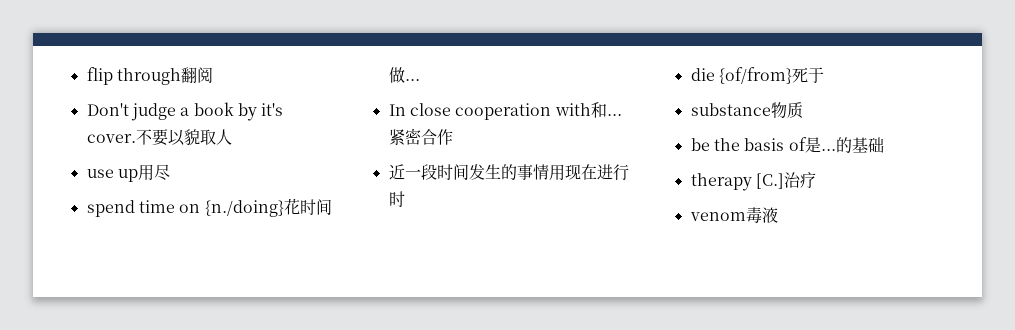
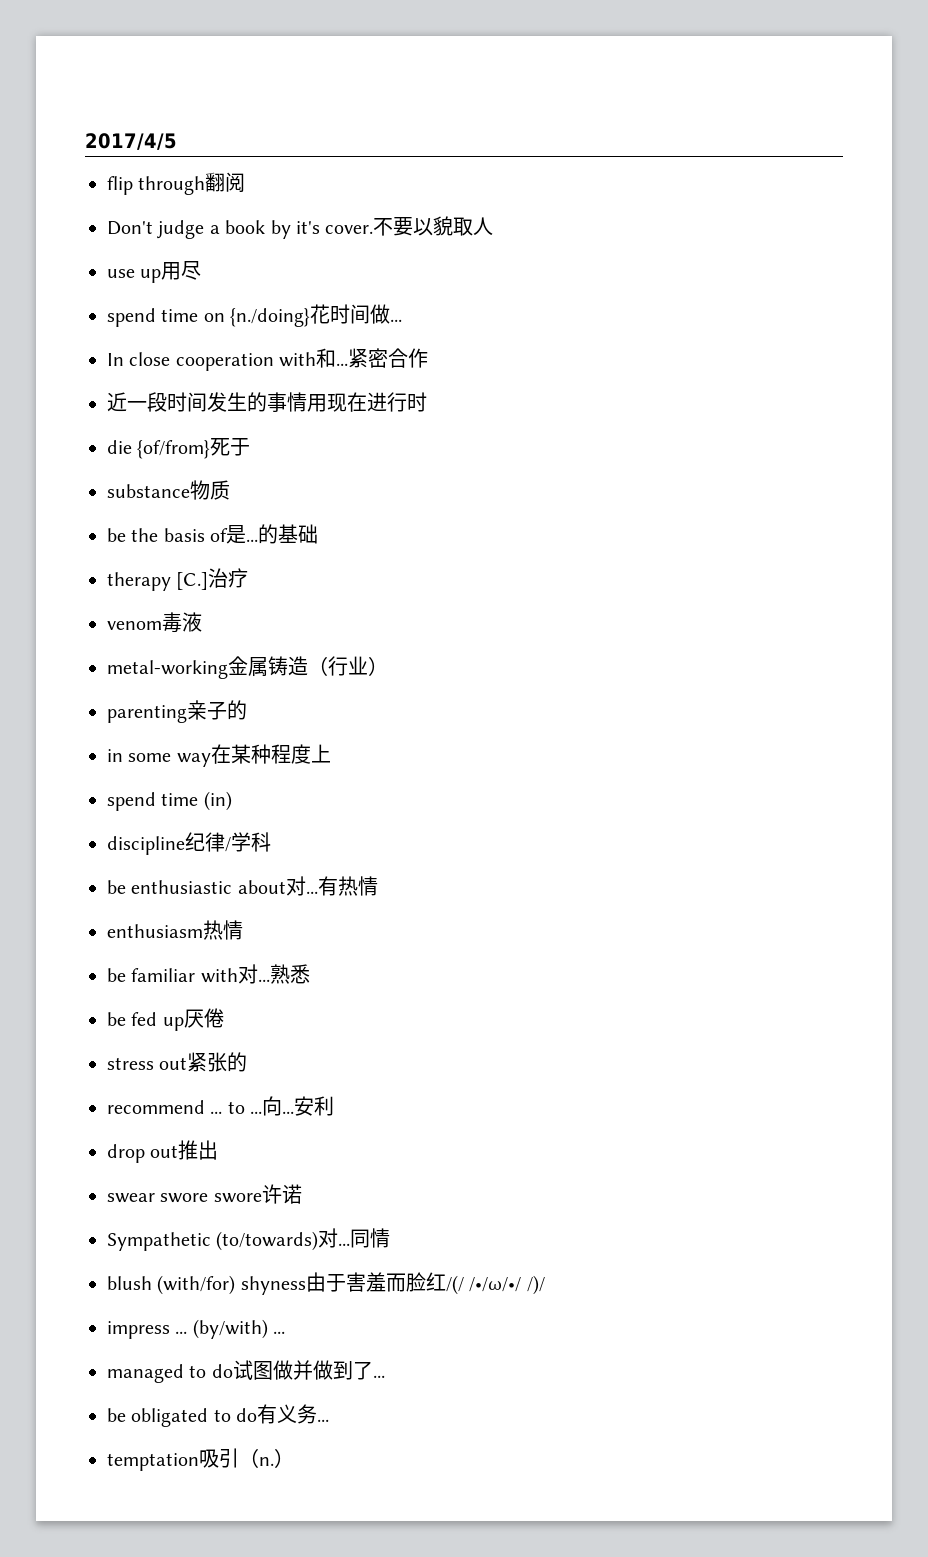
(86, 76) none -> [85,133,177,150] 2017/4/5 //
(778, 215) none -> [107,656,388,679] [107,700,247,723] [107,744,331,767] [107,791,232,811] [107,832,271,855] [107,876,378,896] [107,920,243,940] [107,964,310,984] [107,1008,224,1031] [107,1052,248,1072] [107,1096,335,1116] [107,1140,219,1163] [107,1184,302,1204] [107,1228,391,1251] [107,1272,545,1295] [107,1319,286,1339] [107,1360,385,1383] [107,1404,330,1427] [107,1448,294,1471] // metal-working金属铸造（行业） // parenting亲子的 // in some way在某种程度上 // spend time (in) // discipline纪律/学科 // be enthusiastic about对...有热情 // enthusiasm热情 // be familiar with对...熟悉 // be fed up厌倦 // stress out紧张的 // recommend ... to ...向...安利 // drop out推出 // swear swore swore许诺 // Sympathetic (to/towards)对...同情 // blush (with/for) shyness由于害羞而脸红/(/ /•/ω/•/ /)/ // impress ... (by/with) ... // managed to do试图做并做到了... // be obligated to do有义务... // temptation吸引（n.）

